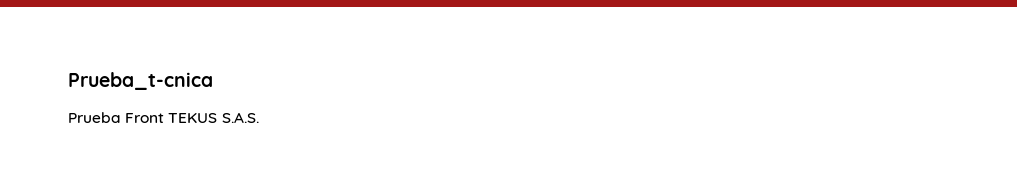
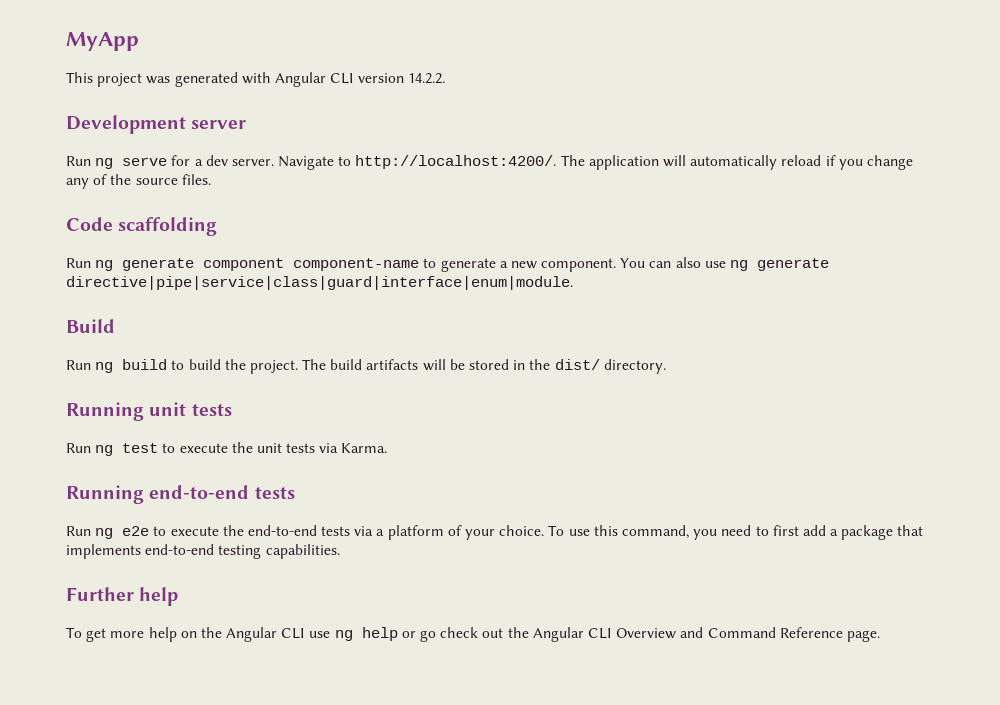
[68,72,213,90] [68,112,259,123] Prueba_t-cnica // Prueba Front TEKUS S.A.S. -> [66,32,139,51] [66,72,446,87] [66,115,247,134] [66,155,913,170] [66,174,211,189] [66,217,218,236] [66,257,830,272] [66,276,573,290] [66,319,115,333] [66,359,666,374] [66,402,232,421] [66,442,388,456] [66,485,295,504] [66,525,924,540] [66,544,340,559] [66,587,179,606] [66,627,880,642] MyApp // This project was generated with Angular CLI version 14.2.2. // Development server // Run ng serve for a dev server. Navigate to http://localhost:4200/. The application will automatically reload if you change any of the source files. // Code scaffolding // Run ng generate component component-name to generate a new component. You can also use ng generate directive|pipe|service|class|guard|interface|enum|module. // Build // Run ng build to build the project. The build artifacts will be stored in the dist/ directory. // Running unit tests // Run ng test to execute the unit tests via Karma. // Running end-to-end tests // Run ng e2e to execute the end-to-end tests via a platform of your choice. To use this command, you need to first add a package that implements end-to-end testing capabilities. // Further help // To get more help on the Angular CLI use ng help or go check out the Angular CLI Overview and Command Reference page.

